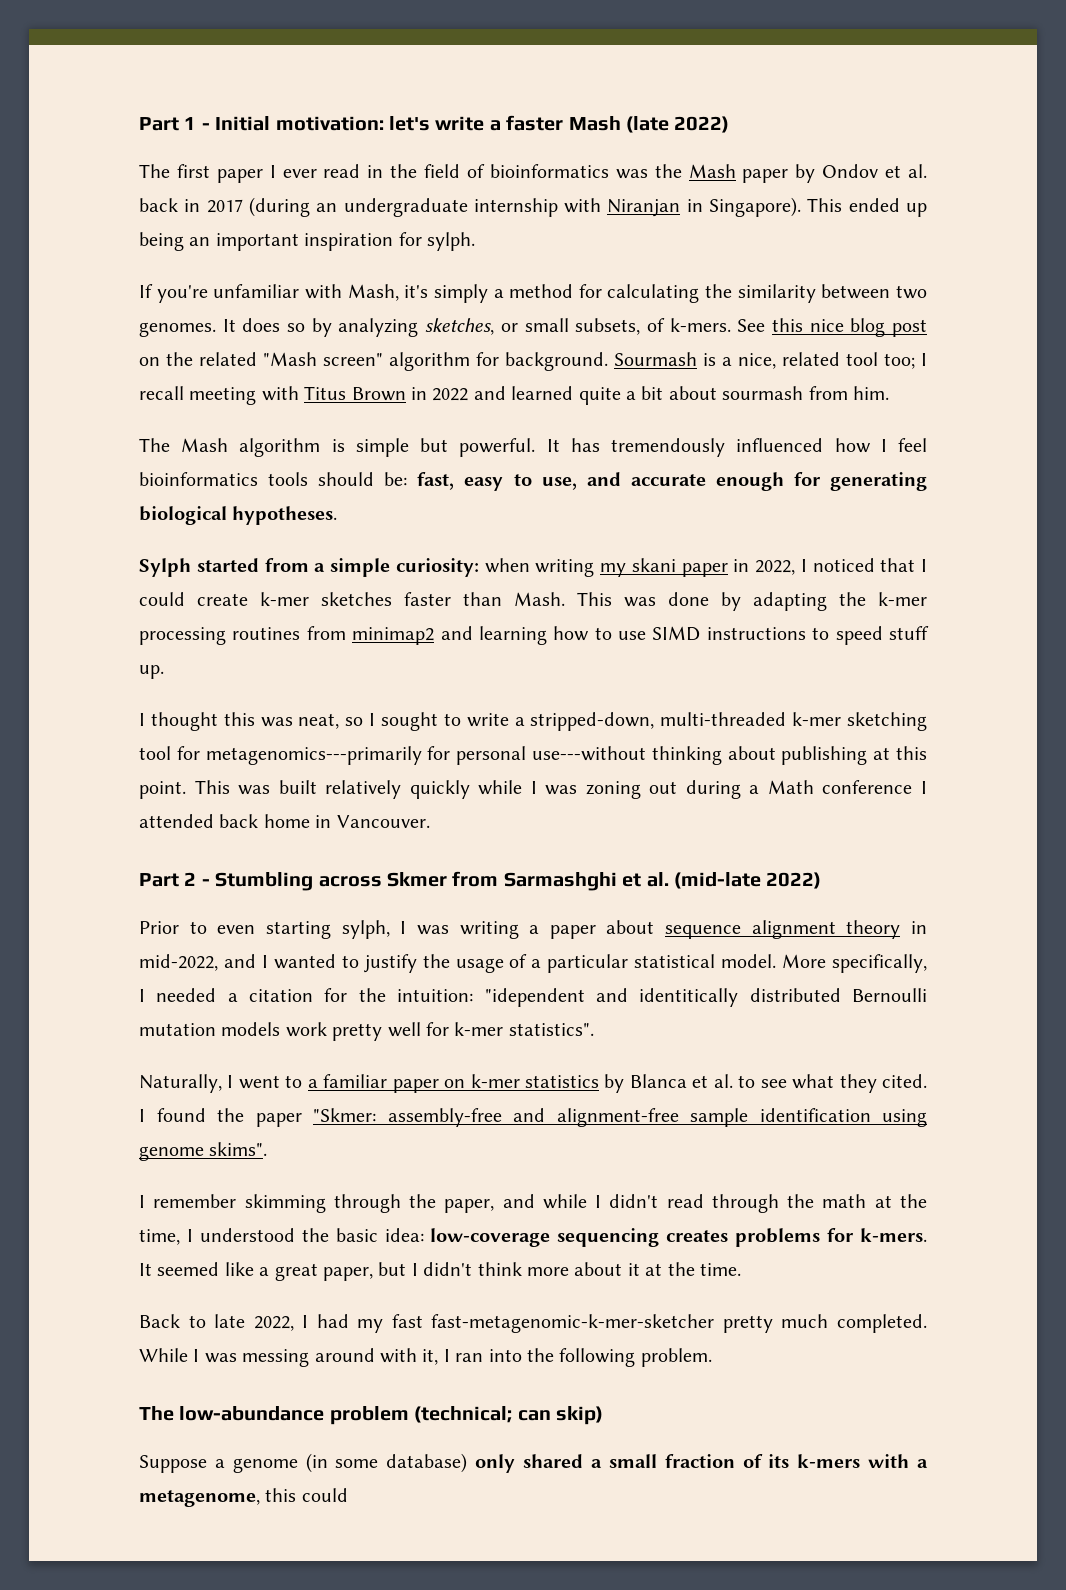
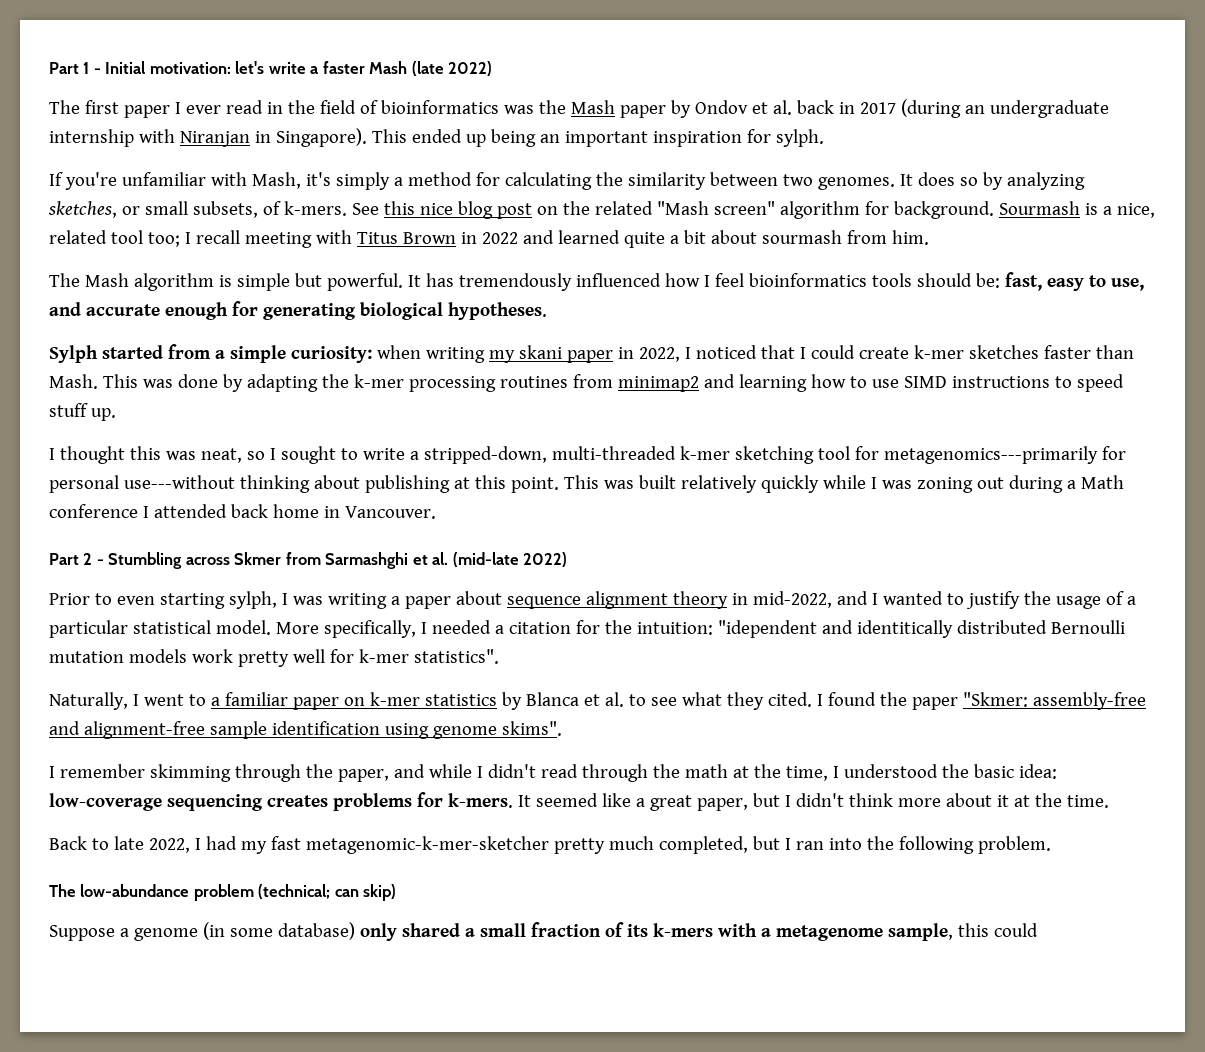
[431,1314,715,1333] fast-metagenomic-k-mer-sketcher -> [305,836,549,854] metagenomic-k-mer-sketcher
[837,1314,927,1333] [139,1348,439,1367] completed. While I was messing around with it, -> [658,836,780,854] completed, but
[139,1490,260,1507] metagenome, -> [775,923,953,941] metagenome sample,

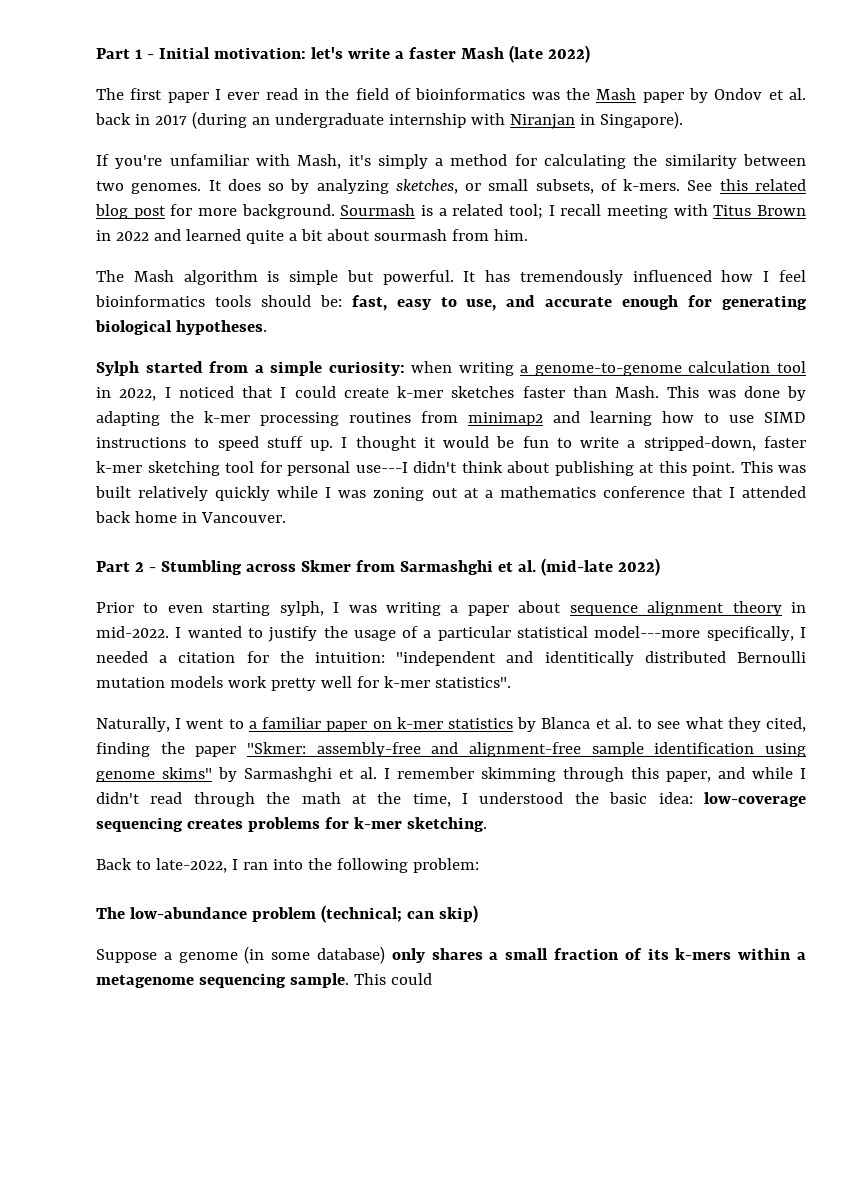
[371,129,824,147] This ended up being an important inspiration for sylph. -> (683, 120) none
[419,203,453,215] nice -> [754,179,806,191] related
[536,201,1155,219] [49,230,180,247] on the related "Mash screen" algorithm for background. Sourmash is a nice, related tool too; -> [170,204,543,219] for more background. Sourmash is a related tool;
[488,345,613,363] my skani paper -> [520,361,806,376] a genome-to-genome calculation tool
(116, 414) // -> (334, 445) none
[129,446,336,464] this was neat, so I sought -> [423,436,549,448] it would be fun
[551,446,676,460] multi-threaded -> [763,436,806,448] faster
[883,446,1126,464] [49,475,310,493] metagenomics---primarily for personal use---without thinking -> [287,461,503,476] personal use---I didn't think
[1008,475,1124,493] [49,504,138,518] during a Math conference -> [463,486,723,498] at a mathematics conference that
[752,591,868,608] mid-2022, and -> [96,626,169,638] mid-2022.
[215,620,319,635] model. More -> [594,626,701,638] model---more
[717,620,817,638] "idependent -> [396,651,497,666] "independent
[767,692,876,707] cited. I found -> [765,717,806,732] [96,742,150,757] cited, finding
[501,721,562,736] skims". // -> [162,767,377,782] skims" by Sarmashghi et al.
[305,764,333,778] the -> [631,767,659,779] this
[447,793,1109,811] [49,836,780,854] k-mers. It seemed like a great paper, but I didn't think more about it at the time. // Back to late 2022, I had my fast metagenomic-k-mer-sketcher pretty much completed, but -> [353,817,487,832] [96,858,227,873] k-mer sketching. // Back to late-2022,
[977,836,1051,854] problem. -> [412,858,479,873] problem:
[401,923,460,937] shared -> [431,948,483,960] shares
[717,923,757,937] with -> [738,948,792,960] within
[887,923,989,941] sample, this -> [198,973,386,988] sequencing sample. This

